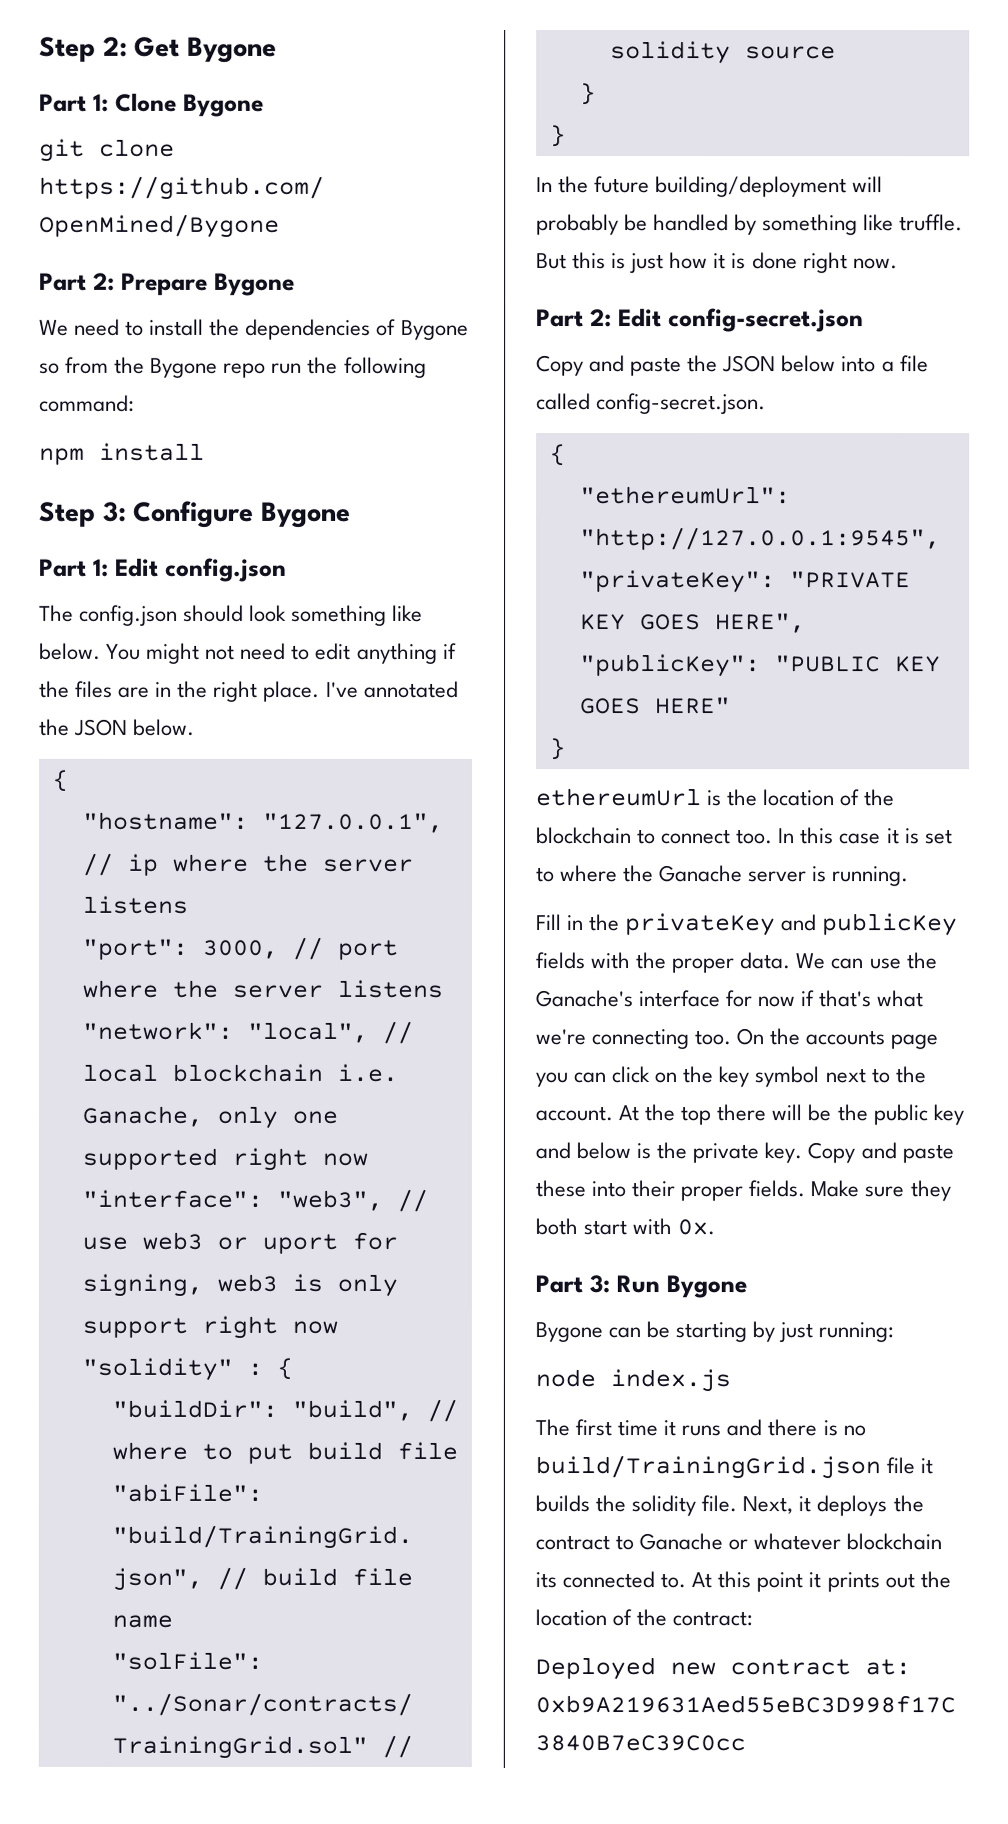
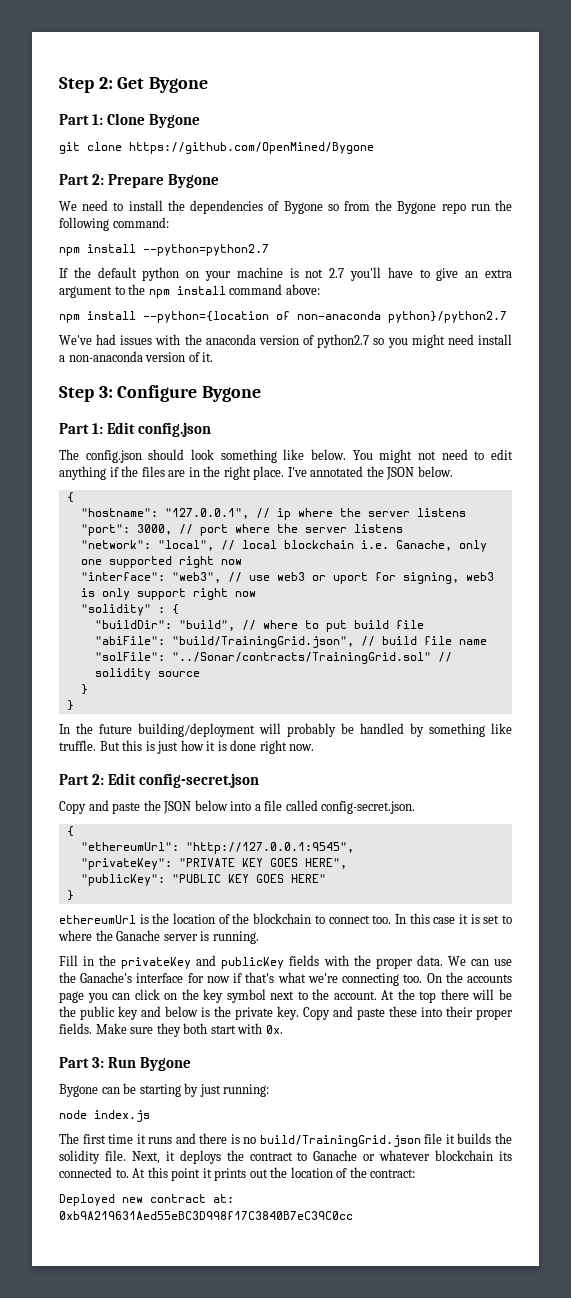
(205, 451) none -> [143,244,269,256] [59,267,513,281] [59,284,320,298] [59,311,507,323] [59,334,512,348] [59,351,214,362] --python=python2.7 // If the default python on your machine is not 2.7 you'll have to give an extra argument to the npm install command above: // npm install --python={location of non-anaconda python}/python2.7 // We've had issues with the anaconda version of python2.7 so you might need install a non-anaconda version of it.

